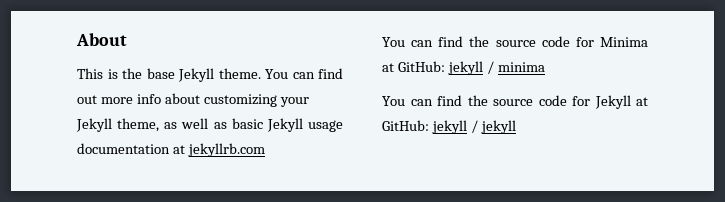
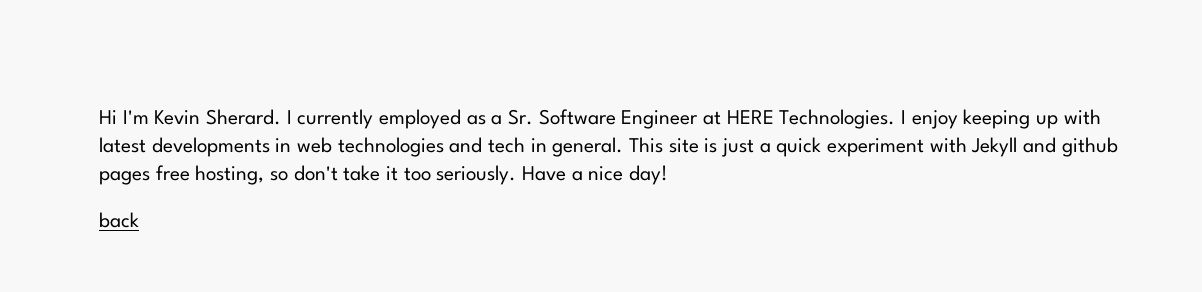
[76,33,127,46] [77,68,343,82] [77,93,309,107] [76,118,343,132] [77,143,265,157] [382,36,648,47] [382,61,545,75] [382,95,648,109] [382,120,516,134] About // This is the base Jekyll theme. You can find out more info about customizing your Jekyll theme, as well as basic Jekyll usage documentation at jekyllrb.com // You can find the source code for Minima at GitHub: jekyll / minima // You can find the source code for Jekyll at GitHub: jekyll / jekyll -> [99,109,1101,129] [99,137,1118,157] [99,165,669,185] [99,212,139,228] Hi I'm Kevin Sherard. I currently employed as a Sr. Software Engineer at HERE Technologies. I enjoy keeping up with latest developments in web technologies and tech in general. This site is just a quick experiment with Jekyll and github pages free hosting, so don't take it too seriously. Have a nice day! // back

